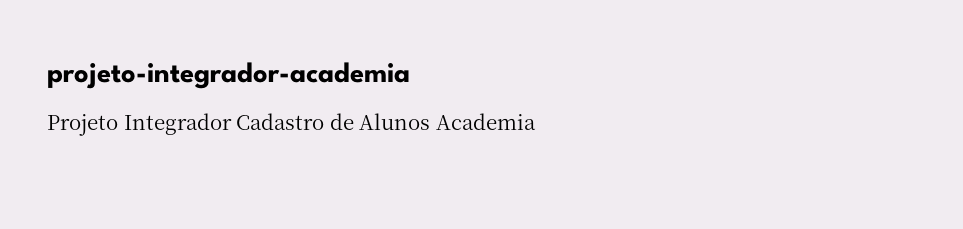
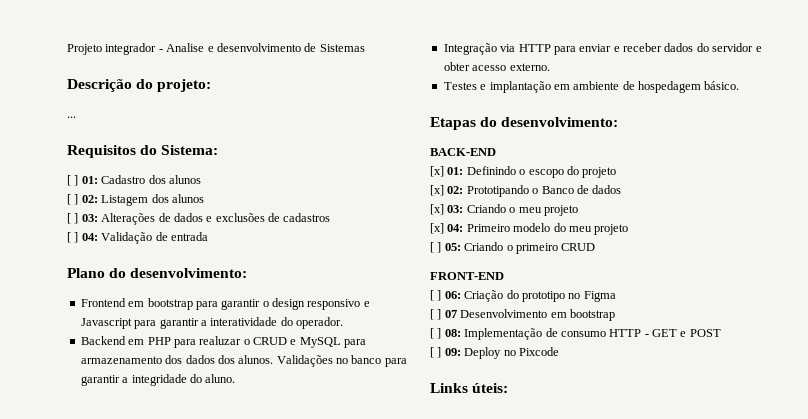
[47,62,410,89] [47,113,536,136] projeto-integrador-academia // Projeto Integrador Cadastro de Alunos Academia -> [67,43,365,55] [67,79,212,92] [67,116,76,118] [67,145,219,158] [67,175,201,186] [67,194,204,206] [67,213,331,225] [67,232,208,244] [67,268,248,278] [80,298,370,310] [80,317,343,329] [80,336,367,348] [80,355,407,367] [80,374,236,386] [443,43,762,55] [443,62,550,71] [443,81,740,93] [430,117,619,130] [430,148,496,156] [430,166,617,178] [430,185,622,197] [430,204,578,216] [430,223,629,235] [430,242,596,254] [430,272,504,280] [430,290,616,302] [430,309,615,321] [430,328,721,340] [430,347,559,359] [430,383,509,393] Projeto integrador - Analise e desenvolvimento de Sistemas // Descrição do projeto: // ... // Requisitos do Sistema: // [ ] 01: Cadastro dos alunos // [ ] 02: Listagem dos alunos // [ ] 03: Alterações de dados e exclusões de cadastros // [ ] 04: Validação de entrada // Plano do desenvolvimento: // Frontend em bootstrap para garantir o design responsivo e Javascript para garantir a interatividade do operador. // Backend em PHP para realuzar o CRUD e MySQL para armazenamento dos dados dos alunos. Validações no banco para garantir a integridade do aluno. // Integração via HTTP para enviar e receber dados do servidor e obter acesso externo. // Testes e implantação em ambiente de hospedagem básico. // Etapas do desenvolvimento: // BACK-END // [x] 01: Definindo o escopo do projeto // [x] 02: Prototipando o Banco de dados // [x] 03: Criando o meu projeto // [x] 04: Primeiro modelo do meu projeto // [ ] 05: Criando o primeiro CRUD // FRONT-END // [ ] 06: Criação do prototipo no Figma // [ ] 07 Desenvolvimento em bootstrap // [ ] 08: Implementação de consumo HTTP - GET e POST // [ ] 09: Deploy no Pixcode // Links úteis:

